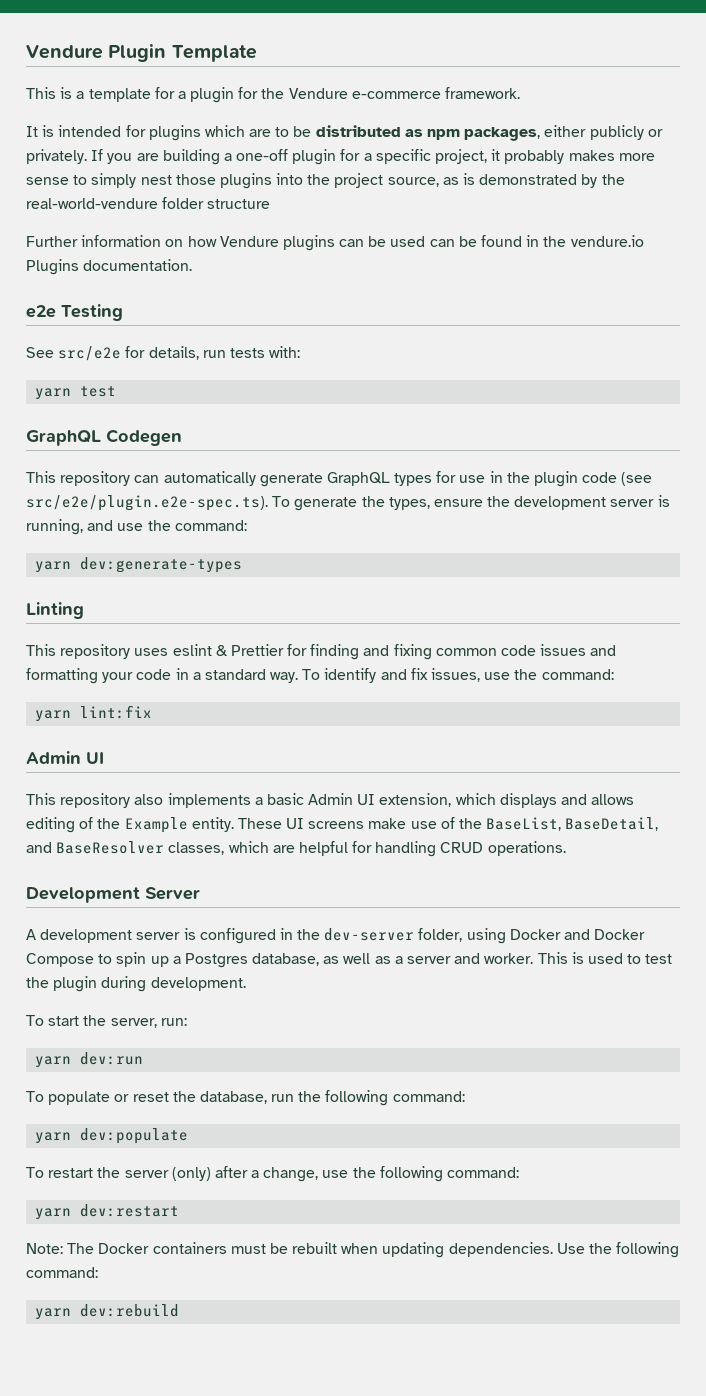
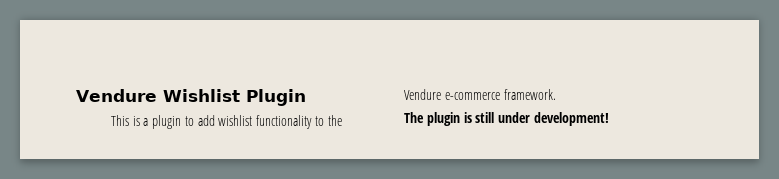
[26,45,103,59] Vendure -> [76,89,240,102] Vendure Wishlist
[171,45,257,62] Template -> (306, 97) none
[88,87,521,103] [26,125,663,141] [26,149,655,165] [26,173,625,189] [26,197,271,209] [26,235,644,251] [26,259,193,275] [26,304,123,321] [26,346,301,361] [35,386,117,400] [26,429,182,446] [26,471,653,487] [26,495,670,511] [26,519,247,535] [35,557,243,573] [26,602,84,619] [26,644,617,660] [26,668,614,684] [35,705,153,722] [26,751,104,764] [26,793,635,808] [26,817,659,833] [26,841,566,857] [26,887,200,903] [26,928,646,944] [26,952,673,968] [26,976,246,992] [26,1015,187,1028] [35,1052,144,1068] [26,1090,465,1106] [35,1128,189,1144] [26,1166,520,1182] [35,1204,180,1220] [26,1242,680,1258] [26,1267,98,1278] [35,1304,180,1320] template for a plugin for the Vendure e-commerce framework. // It is intended for plugins which are to be distributed as npm packages, either publicly or privately. If you are building a one-off plugin for a specific project, it probably makes more sense to simply nest those plugins into the project source, as is demonstrated by the real-world-vendure folder structure // Further information on how Vendure plugins can be used can be found in the vendure.io Plugins documentation. // e2e Testing // See src/e2e for details, run tests with: // yarn test // GraphQL Codegen // This repository can automatically generate GraphQL types for use in the plugin code (see src/e2e/plugin.e2e-spec.ts). To generate the types, ensure the development server is running, and use the command: // yarn dev:generate-types // Linting // This repository uses eslint & Prettier for finding and fixing common code issues and formatting your code in a standard way. To identify and fix issues, use the command: // yarn lint:fix // Admin UI // This repository also implements a basic Admin UI extension, which displays and allows editing of the Example entity. These UI screens make use of the BaseList, BaseDetail, and BaseResolver classes, which are helpful for handling CRUD operations. // Development Server // A development server is configured in the dev-server folder, using Docker and Docker Compose to spin up a Postgres database, as well as a server and worker. This is used to test the plugin during development. // To start the server, run: // yarn dev:run // To populate or reset the database, run the following command: // yarn dev:populate // To restart the server (only) after a change, use the following command: // yarn dev:restart // Note: The Docker containers must be rebuilt when updating dependencies. Use the following command: // yarn dev:rebuild -> [152,115,342,129] [404,89,556,100] [404,112,609,126] plugin to add wishlist functionality to the Vendure e-commerce framework. // The plugin is still under development!

